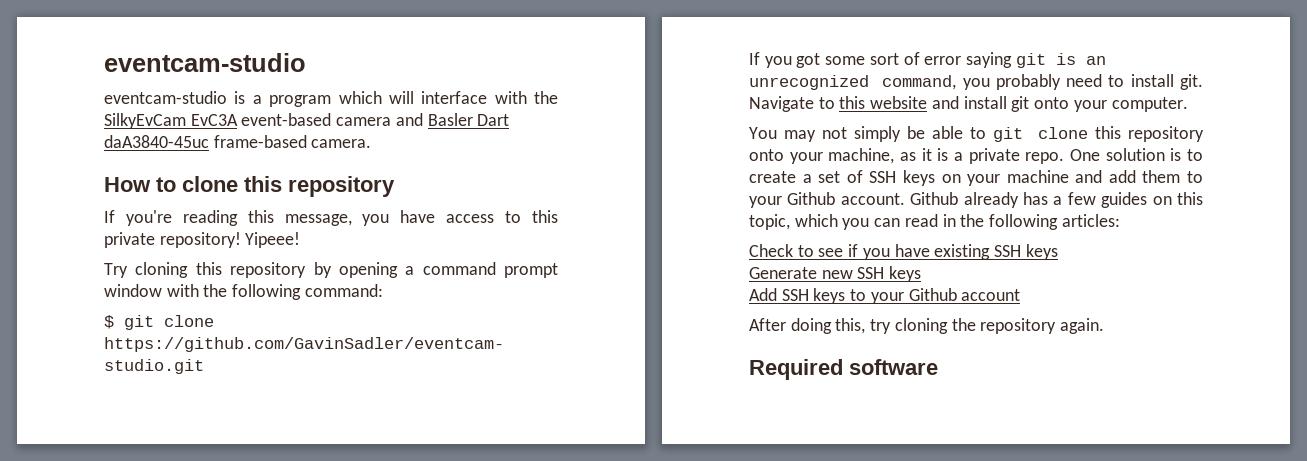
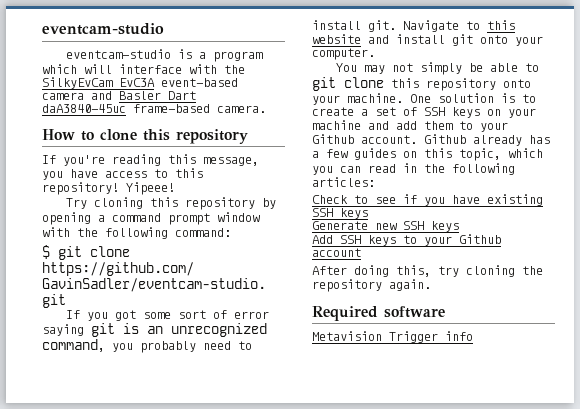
[104,232,155,248] private -> (203, 173) none
[828,148,1065,164] machine, as it is a private repo. -> [347,93,403,103] machine.
(938, 367) none -> [312,331,473,343] // Metavision Trigger info

